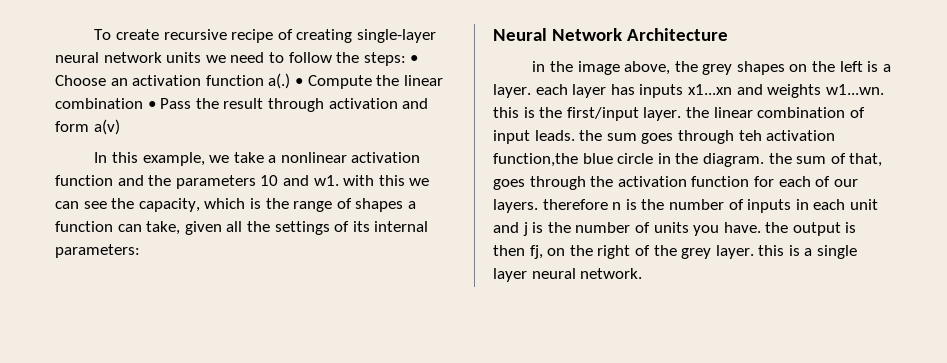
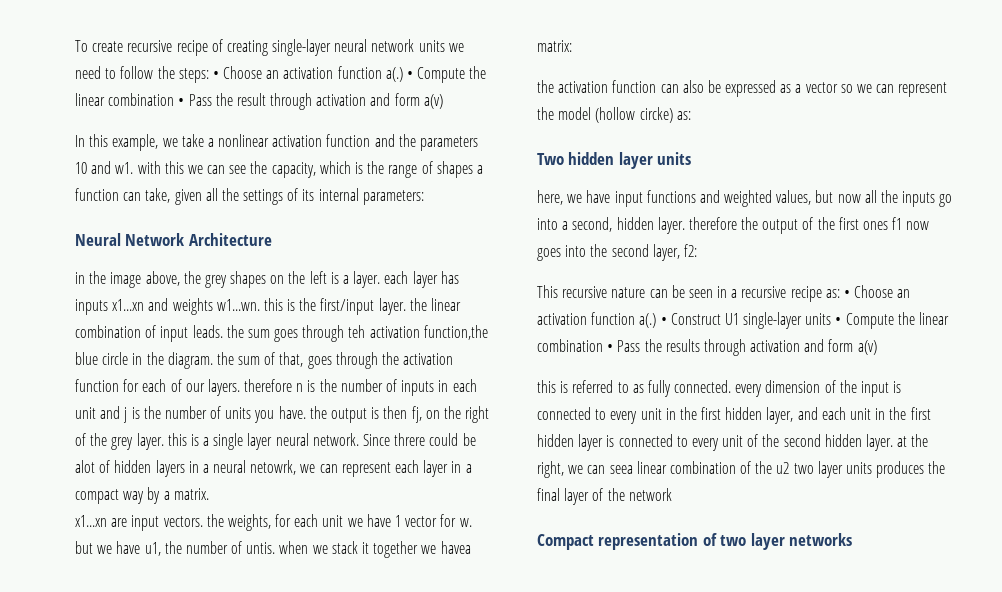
(643, 273) none -> [363,433,476,446] [75,460,472,477] [75,487,209,504] [75,514,472,531] [75,541,471,558] [537,40,572,52] [537,80,948,97] [537,107,691,123] [537,152,692,169] [537,190,953,207] [537,217,930,234] [537,244,697,261] [537,285,911,302] [537,312,950,329] [537,339,877,356] [537,380,902,397] [537,407,931,424] [537,434,929,451] [537,461,946,478] [537,488,672,505] [537,533,853,550] Since threre could be alot of hidden layers in a neural netowrk, we can represent each layer in a compact way by a matrix. // x1...xn are input vectors. the weights, for each unit we have 1 vector for w. but we have u1, the number of untis. when we stack it together we havea matrix: // the activation function can also be expressed as a vector so we can represent the model (hollow circke) as: // Two hidden layer units // here, we have input functions and weighted values, but now all the inputs go into a second, hidden layer. therefore the output of the first ones f1 now goes into the second layer, f2: // This recursive nature can be seen in a recursive recipe as: • Choose an activation function a(.) • Construct U1 single-layer units • Compute the linear combination • Pass the results through activation and form a(v) // this is referred to as fully connected. every dimension of the input is connected to every unit in the first hidden layer, and each unit in the first hidden layer is connected to every unit of the second hidden layer. at the right, we can seea linear combination of the u2 two layer units produces the final layer of the network // Compact representation of two layer networks

